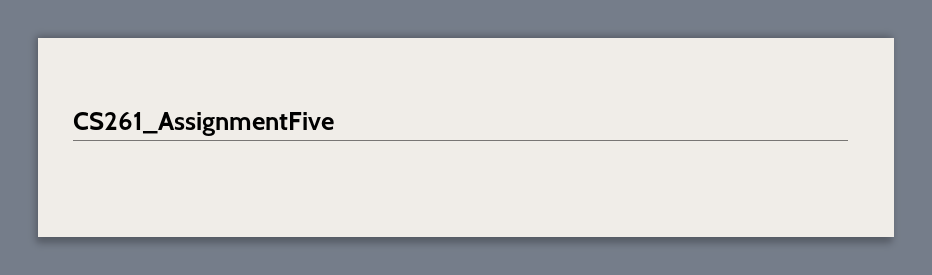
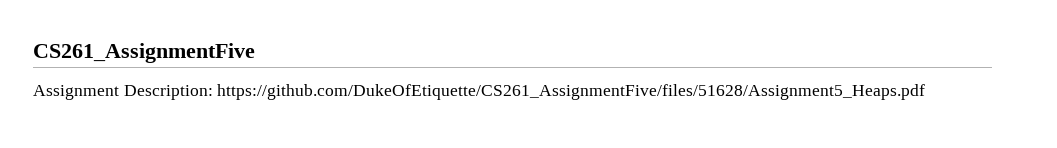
(334, 124) none -> [33,84,926,100] // Assignment Description: https://github.com/DukeOfEtiquette/CS261_AssignmentFive/files/51628/Assignment5_Heaps.pdf

